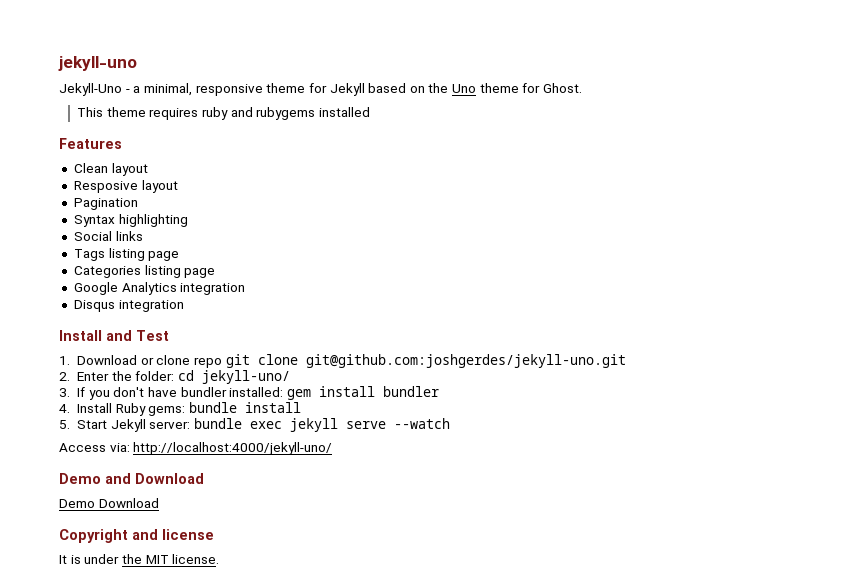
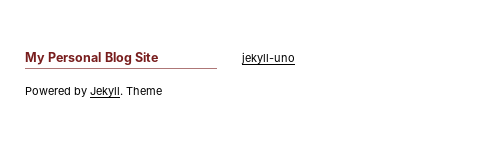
[58,56,137,71] [59,83,583,96] [77,107,370,120] [59,138,122,149] [73,163,148,176] [73,180,178,193] [73,198,138,210] [73,214,188,227] [73,231,143,241] [73,248,180,261] [73,265,216,278] [73,282,246,295] [73,300,184,312] [59,330,169,341] [59,354,626,368] [59,370,290,384] [59,386,439,400] [59,402,301,416] [59,418,450,432] [59,442,333,455] [59,473,204,484] [59,498,159,508] [59,529,214,543] [59,554,220,564] jekyll-uno // Jekyll-Uno - a minimal, responsive theme for Jekyll based on the Uno theme for Ghost. // This theme requires ruby and rubygems installed // Features // Clean layout // Resposive layout // Pagination // Syntax highlighting // Social links // Tags listing page // Categories listing page // Google Analytics integration // Disqus integration // Install and Test // 1. Download or clone repo git clone git@github.com:joshgerdes/jekyll-uno.git // 2. Enter the folder: cd jekyll-uno/ // 3. If you don't have bundler installed: gem install bundler // 4. Install Ruby gems: bundle install // 5. Start Jekyll server: bundle exec jekyll serve --watch // Access via: http://localhost:4000/jekyll-uno/ // Demo and Download // Demo Download // Copyright and license // It is under the MIT license. -> [25,52,159,65] [25,87,162,97] [241,52,295,64] My Personal Blog Site // Powered by Jekyll. Theme jekyll-uno

